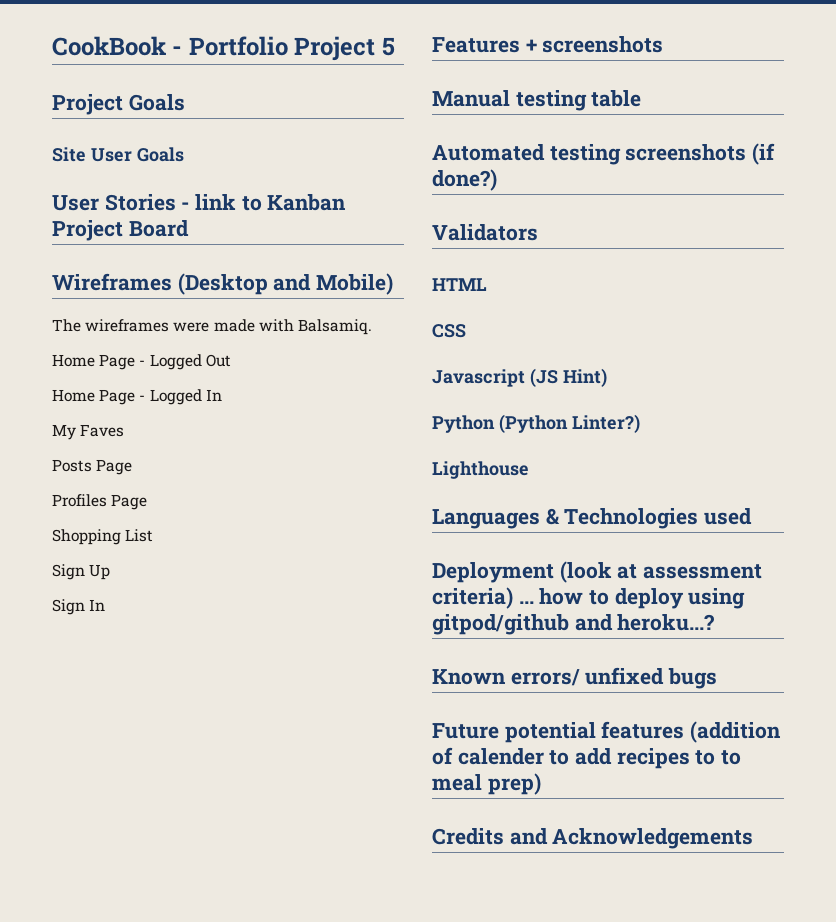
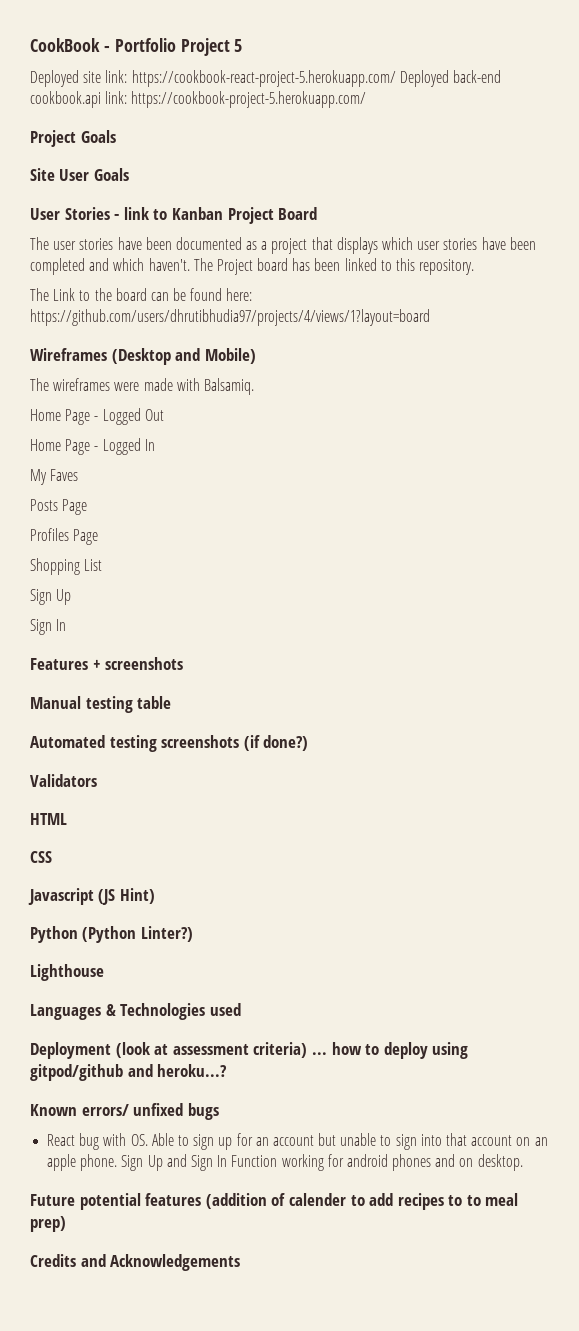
(395, 46) none -> [30,70,501,87] [30,91,367,108] // Deployed site link: https://cookbook-react-project-5.herokuapp.com/ Deployed back-end cookbook.api link: https://cookbook-project-5.herokuapp.com/
(189, 228) none -> [30,237,536,254] [30,258,475,275] [30,288,253,301] [30,309,430,326] // The user stories have been documented as a project that displays which user stories have been completed and which haven't. The Project board has been linked to this repository. // The Link to the board can be found here: https://github.com/users/dhrutibhudia97/projects/4/views/1?layout=board
(718, 678) none -> [47,1133,548,1150] [47,1154,523,1171] // React bug with OS. Able to sign up for an account but unable to sign into that account on an apple phone. Sign Up and Sign In Function working for android phones and on desktop.

